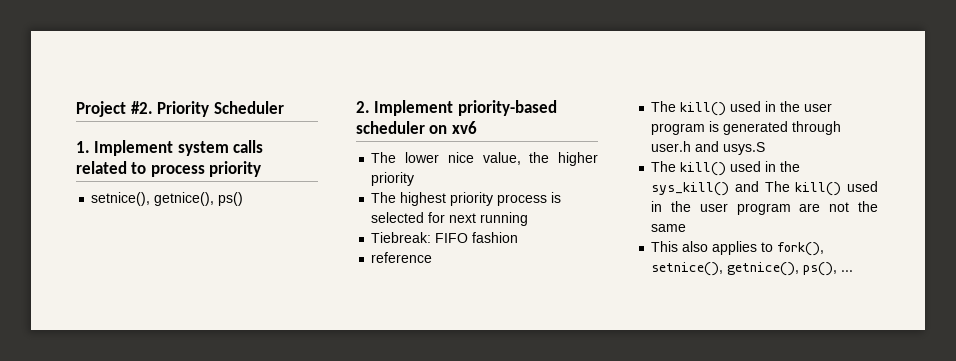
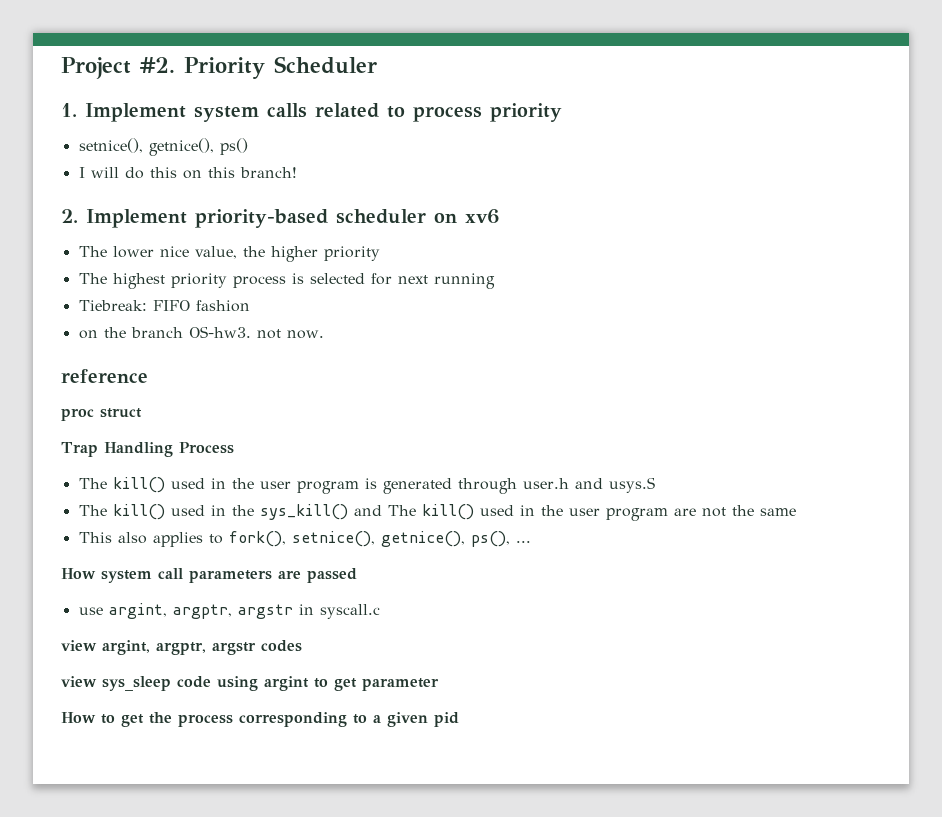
(244, 199) none -> [78,167,297,179] // I will do this on this branch!
[371,252,433,263] reference -> [78,326,324,339] [61,369,148,383] [61,408,142,421] [61,442,234,457] on the branch OS-hw3. not now. // reference // proc struct // Trap Handling Process
(854, 271) none -> [61,568,357,583] [78,603,380,619] [61,640,302,655] [61,676,439,691] [61,712,459,727] // How system call parameters are passed // use argint, argptr, argstr in syscall.c // view argint, argptr, argstr codes // view sys_sleep code using argint to get parameter // How to get the process corresponding to a given pid

